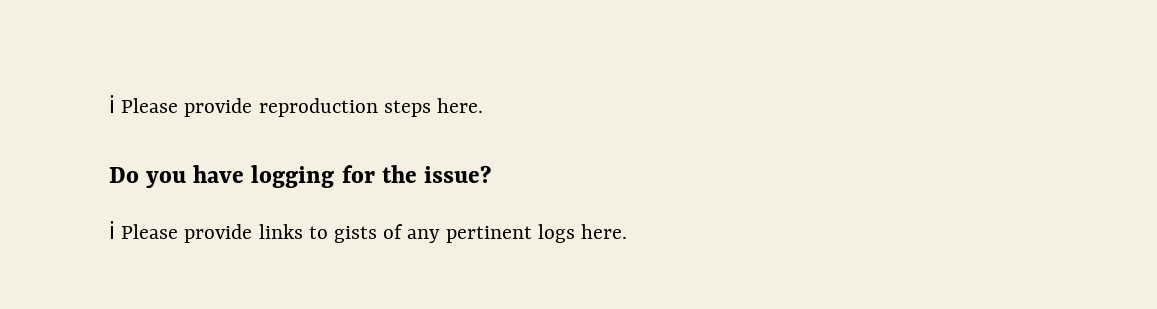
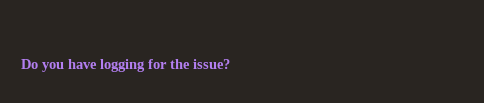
[109,95,484,117] ℹ Please provide reproduction steps here. // -> (21, 64) none
[109,221,628,243] // ℹ Please provide links to gists of any pertinent logs here. -> (230, 64) none

